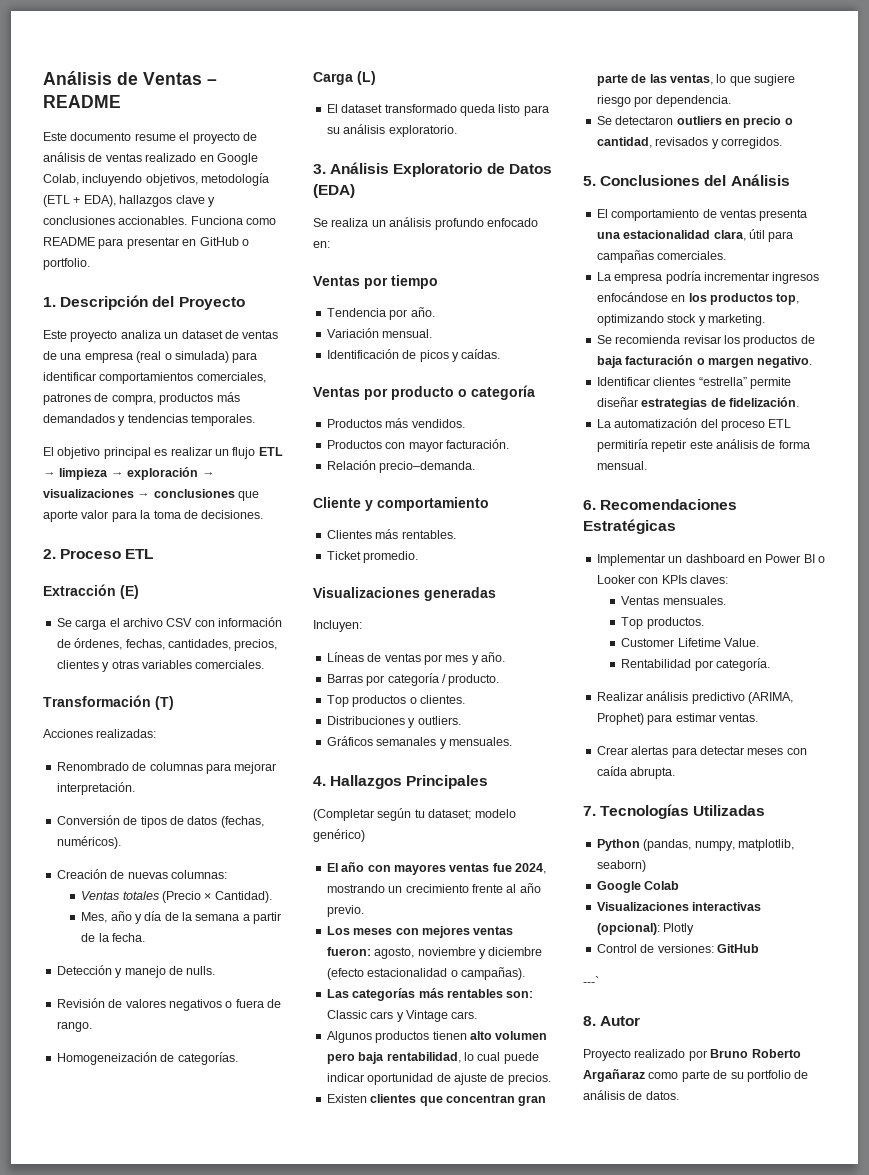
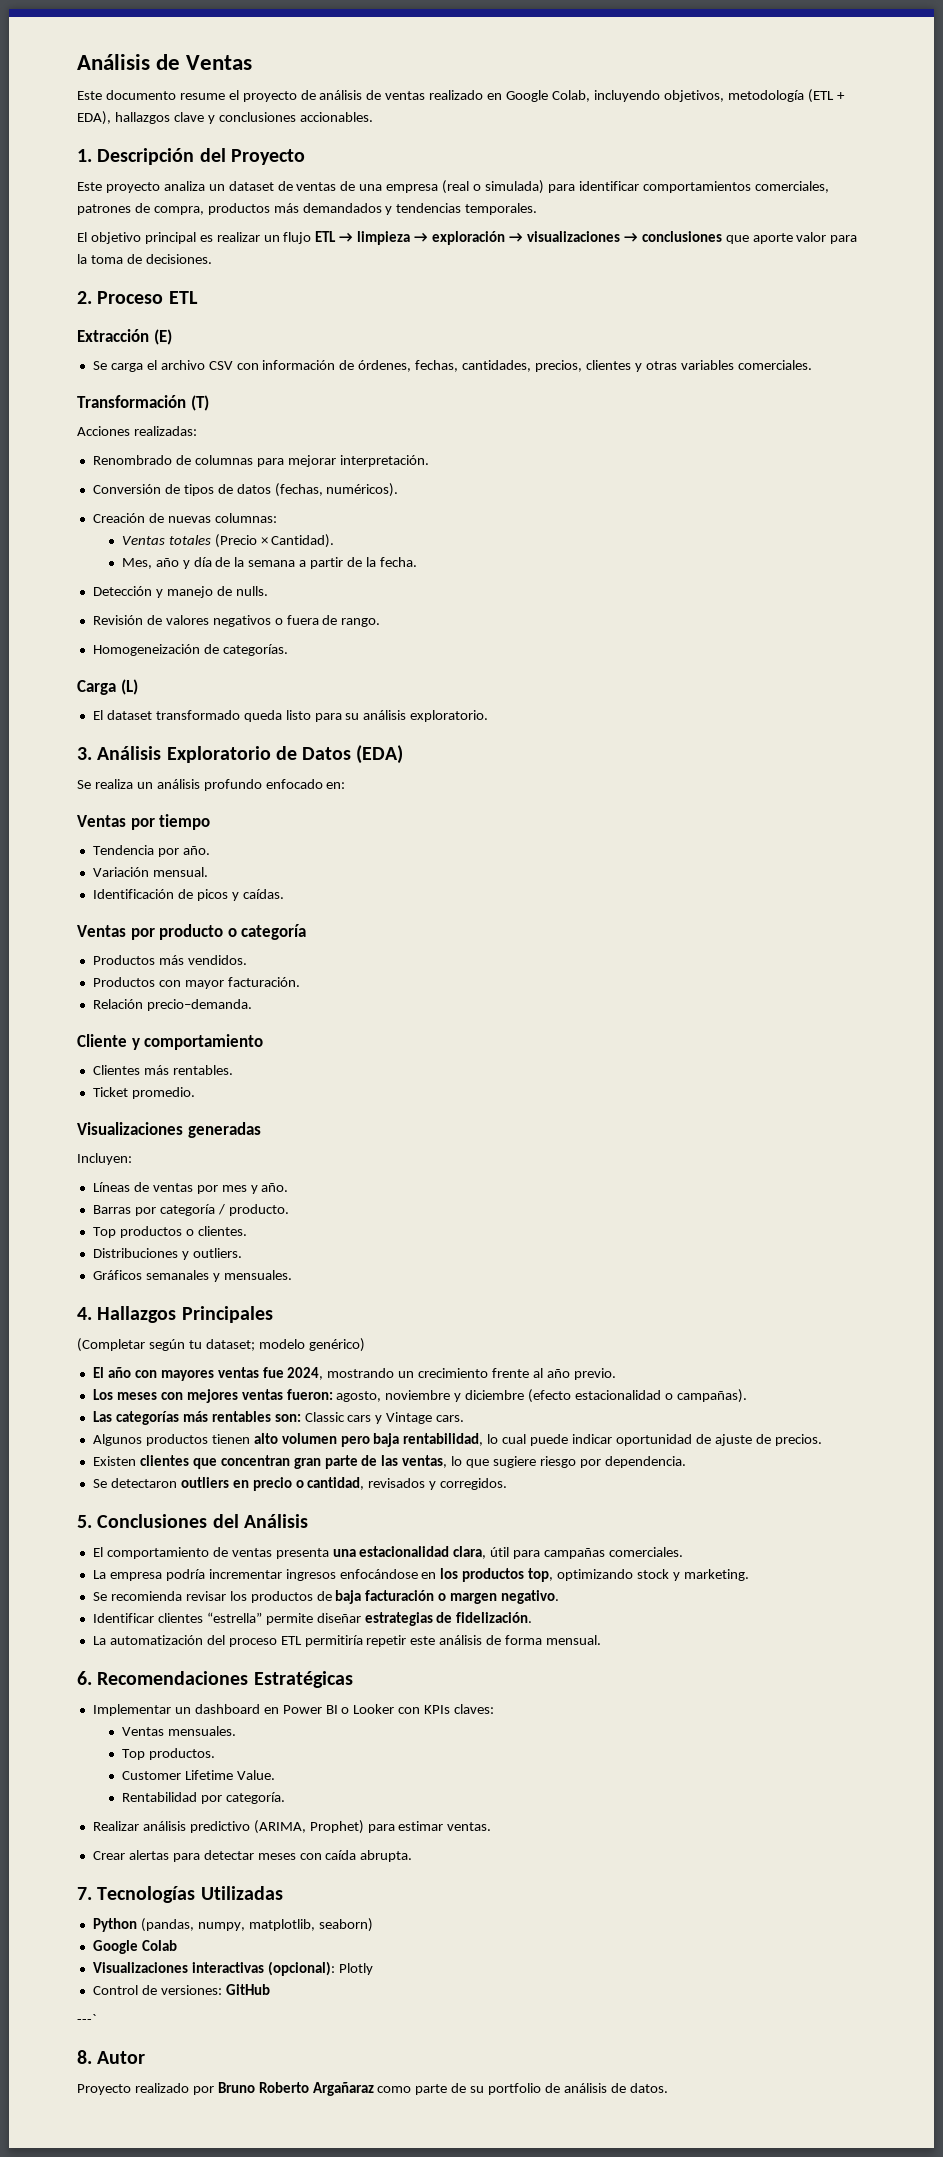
[207,79,217,85] [43,95,121,108] – README -> (253, 62) none
[190,216,277,225] [43,237,249,249] [43,258,90,270] Funciona como README para presentar en GitHub o portfolio. -> (373, 117) none

